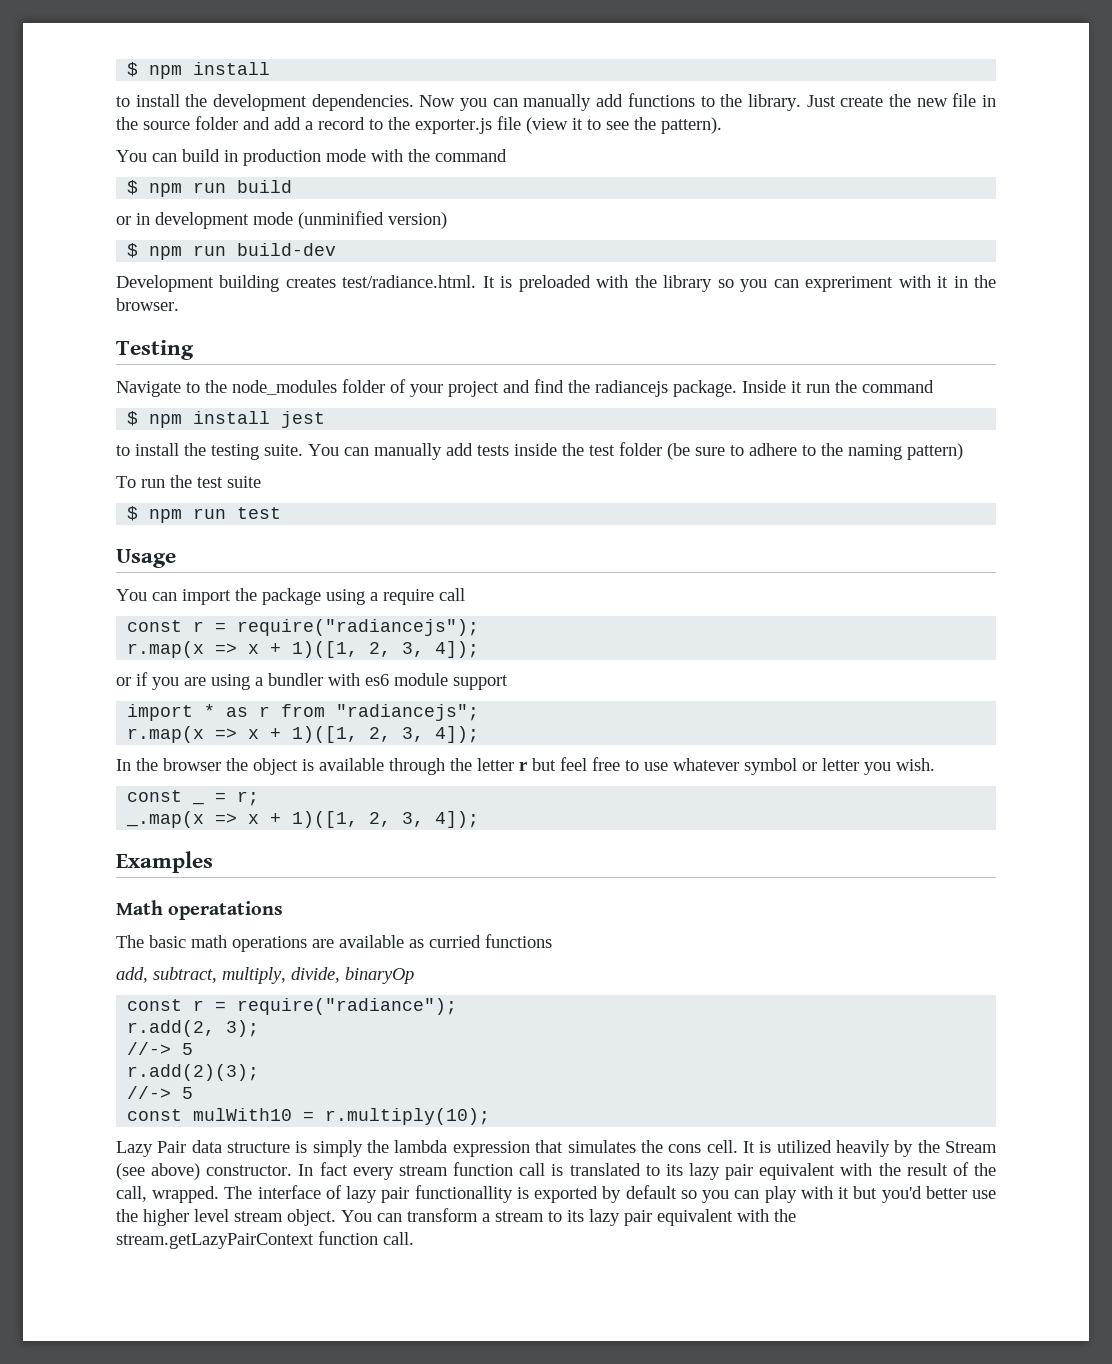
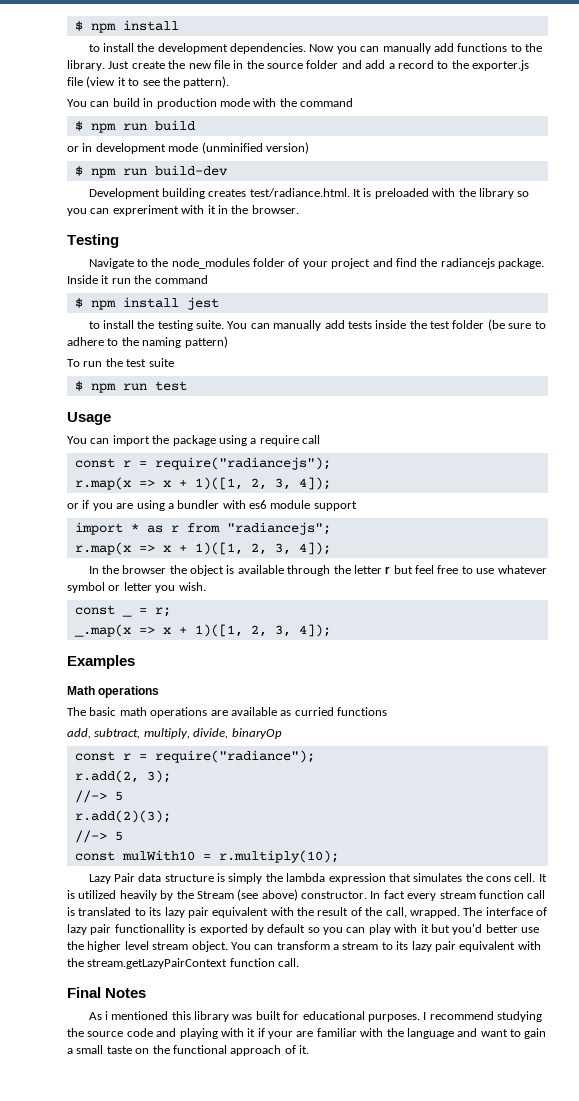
[168,901,284,920] operatations -> [98,686,160,698] operations
(414, 1238) none -> [67,987,147,998] [88,1011,543,1022] [67,1028,547,1039] [67,1045,309,1056] // Final Notes // As i mentioned this library was built for educational purposes. I recommend studying the source code and playing with it if your are familiar with the language and want to gain a small taste on the functional approach of it.

